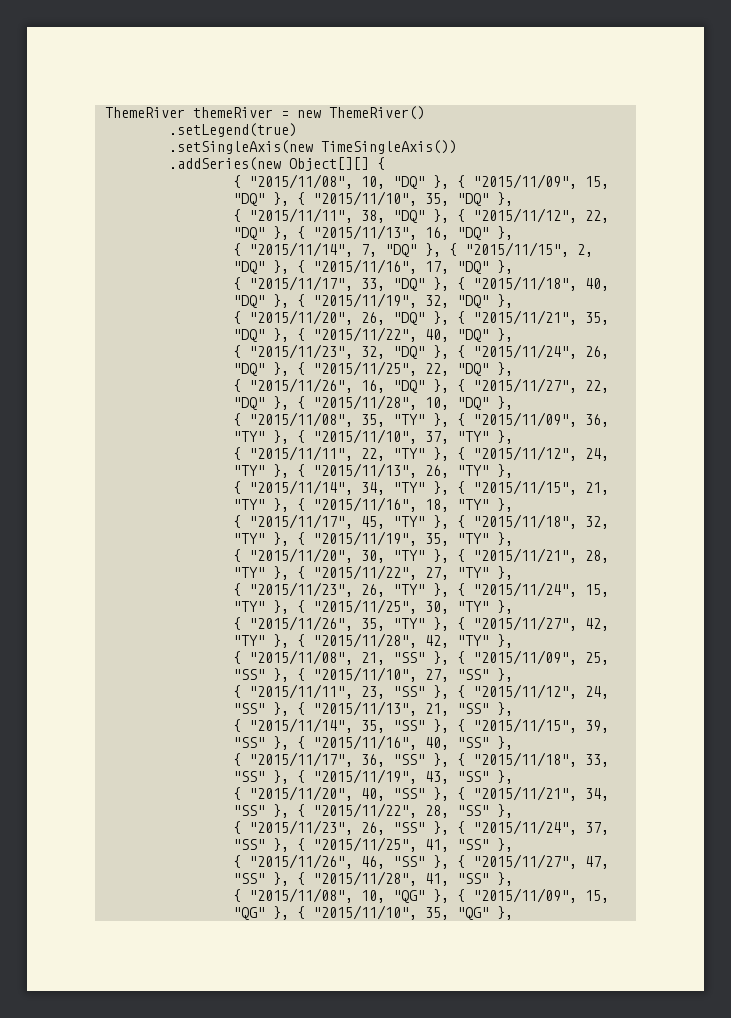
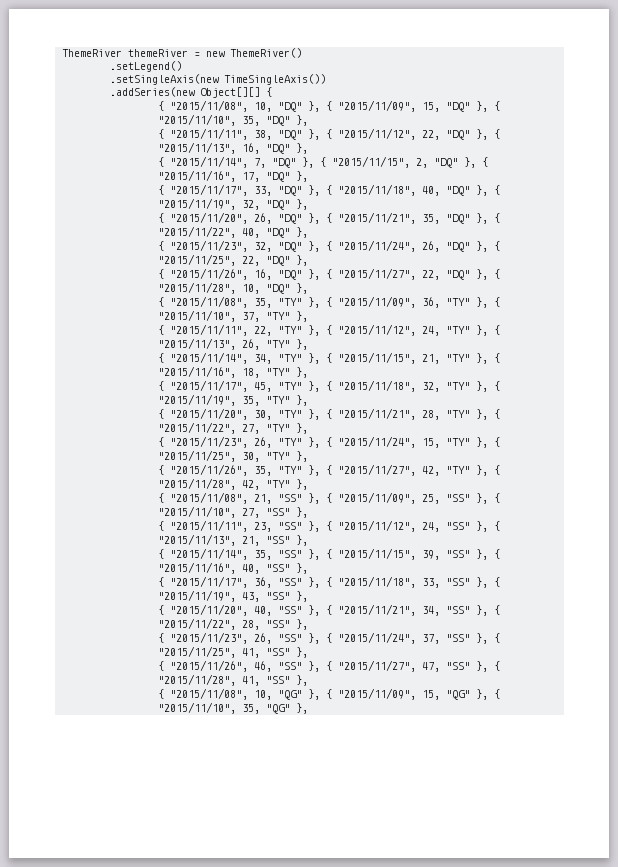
[168,123,297,137] .setLegend(true) -> [110,61,183,72] .setLegend()

